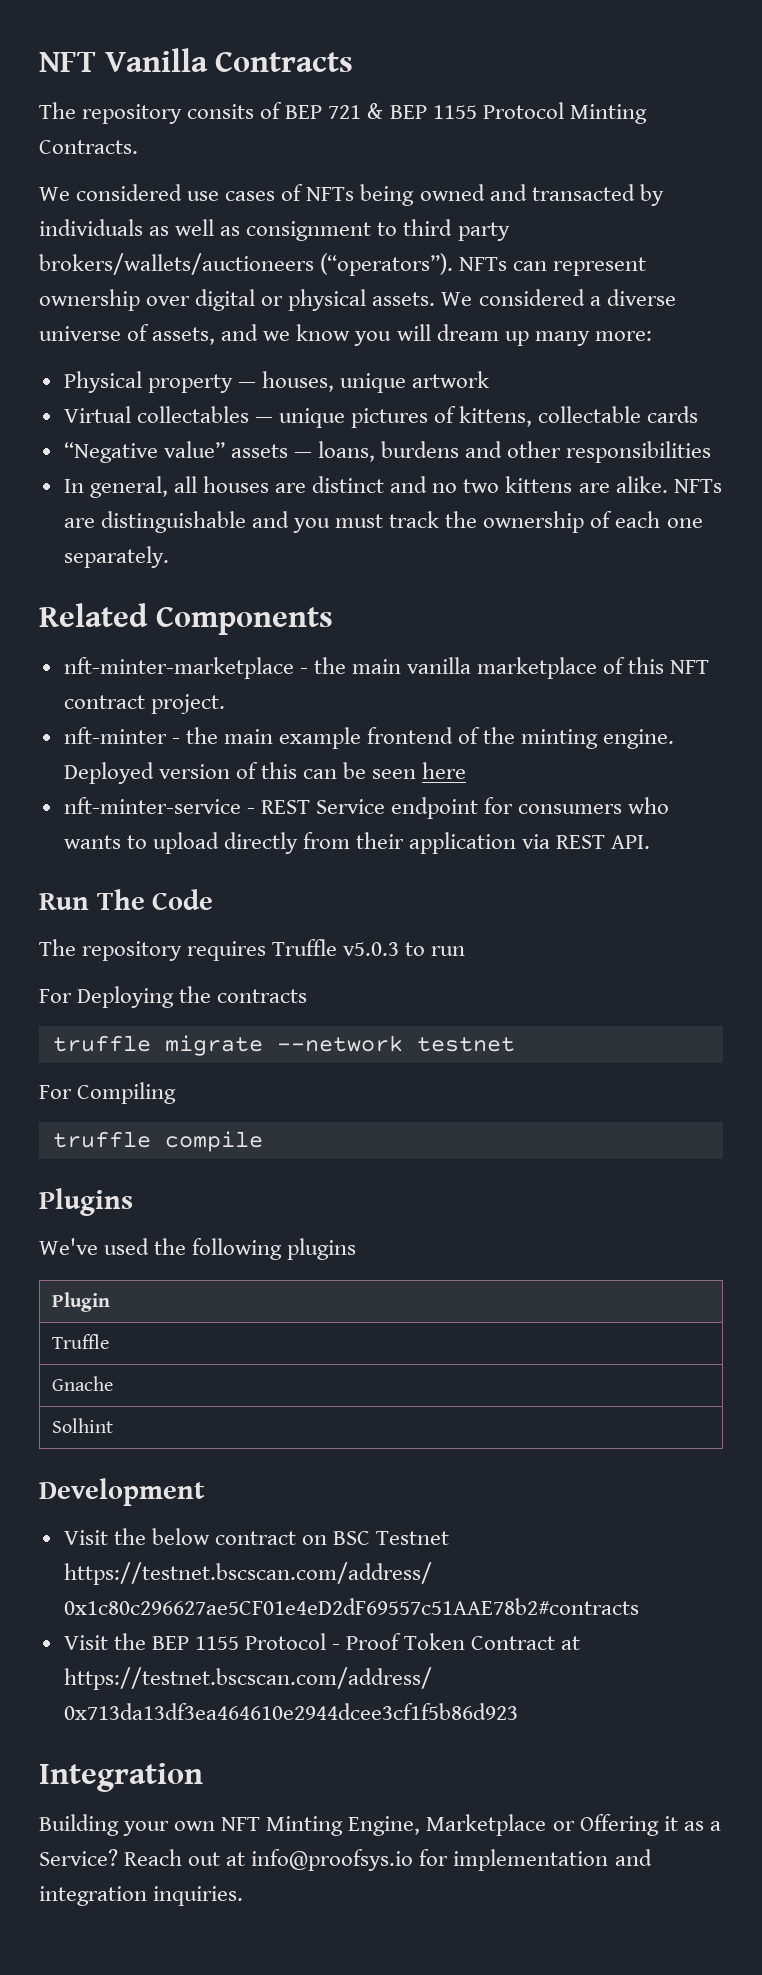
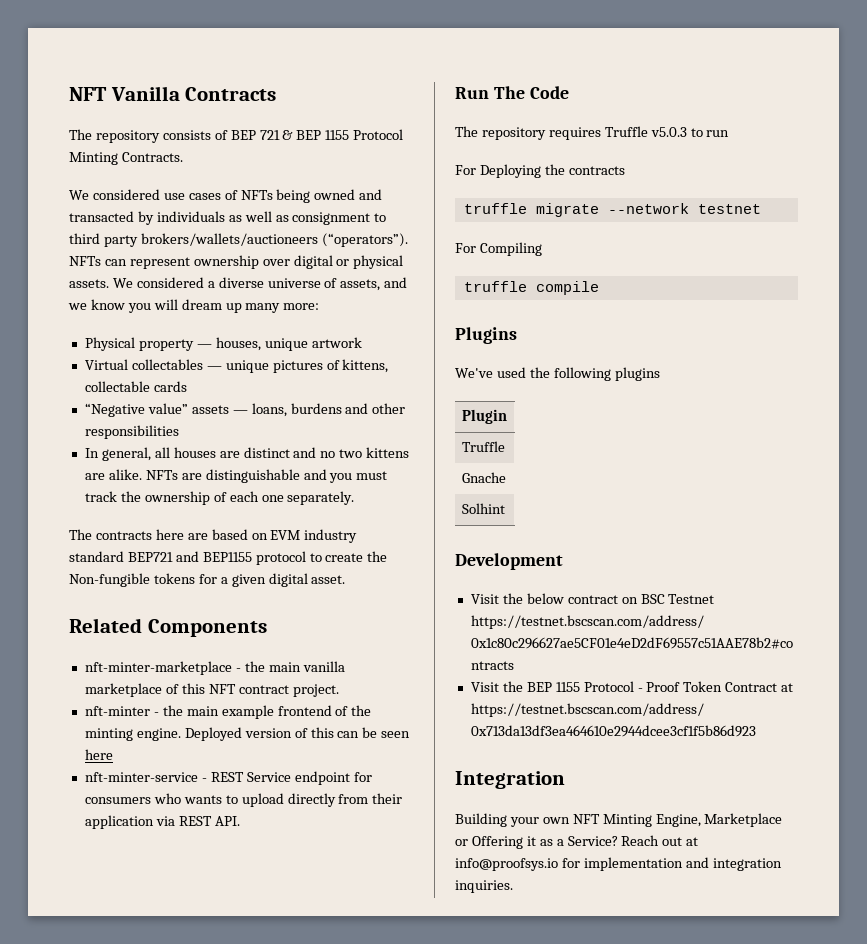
[187,104,255,119] consits -> [162,130,211,140] consists
(169, 557) none -> [69,529,358,543] [69,551,388,565] [69,573,346,587] // The contracts here are based on EVM industry standard BEP721 and BEP1155 protocol to create the Non-fungible tokens for a given digital asset.

